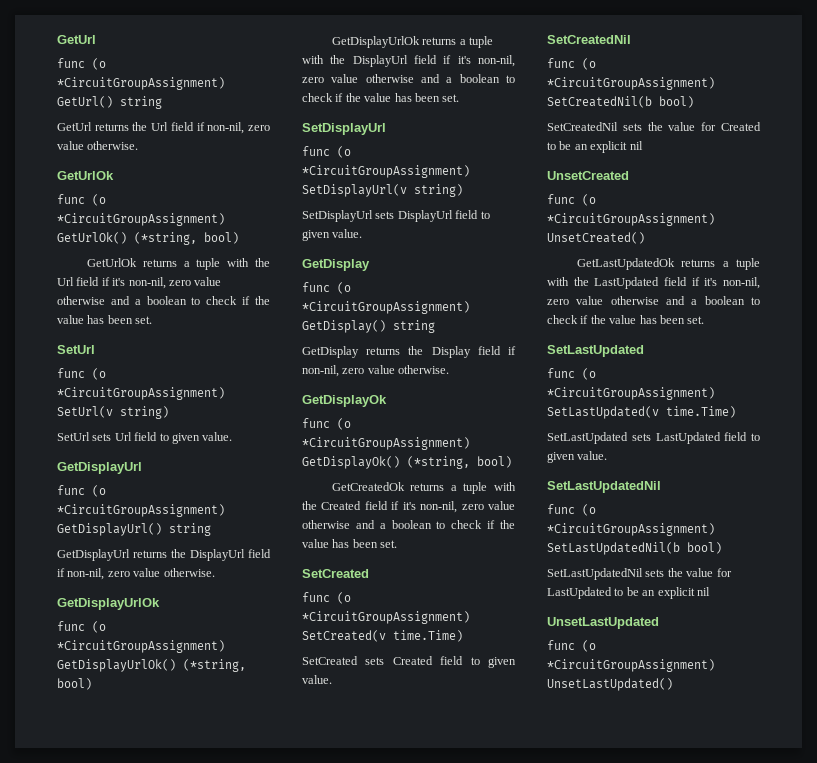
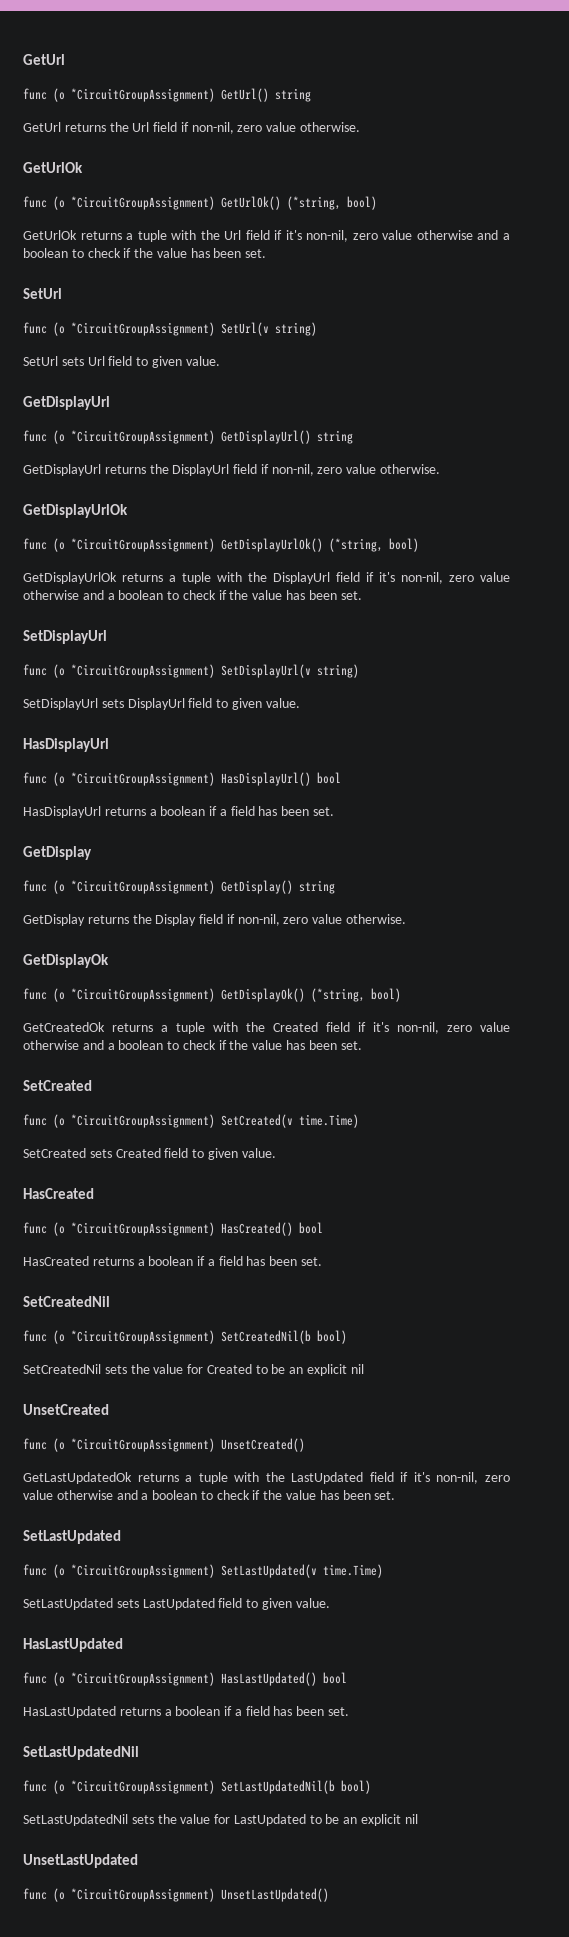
(363, 233) none -> [23,738,109,752] [23,772,341,786] [23,806,335,818] // HasDisplayUrl // func (o *CircuitGroupAssignment) HasDisplayUrl() bool // HasDisplayUrl returns a boolean if a field has been set.
(332, 679) none -> [23,1188,94,1199] [23,1222,323,1236] [23,1256,323,1266] // HasCreated // func (o *CircuitGroupAssignment) HasCreated() bool // HasCreated returns a boolean if a field has been set.
(608, 455) none -> [23,1638,123,1652] [23,1672,347,1686] [23,1706,350,1718] // HasLastUpdated // func (o *CircuitGroupAssignment) HasLastUpdated() bool // HasLastUpdated returns a boolean if a field has been set.

